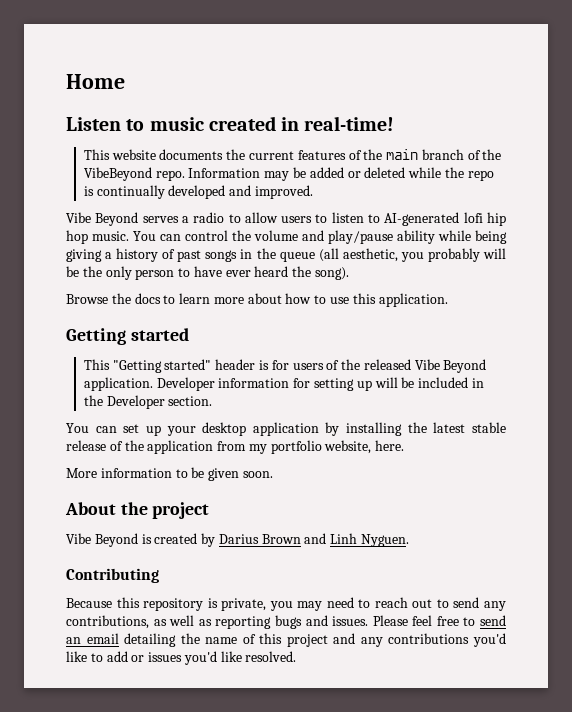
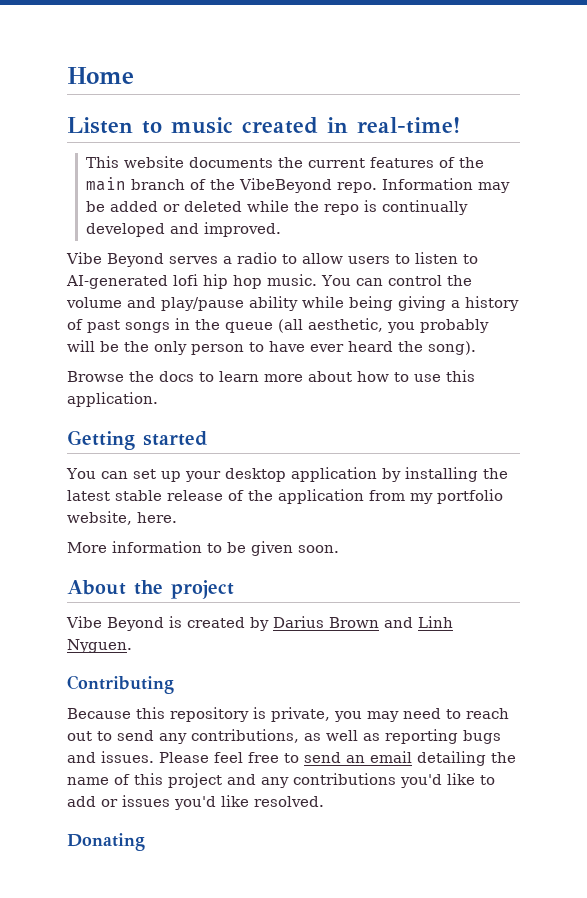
[83,359,487,373] [83,377,484,391] [83,395,213,409] // This "Getting started" header is for users of the released Vibe Beyond application. Developer information for setting up will be included in the Developer section. -> (207, 438) none
(297, 656) none -> [67,833,145,851] // Donating

